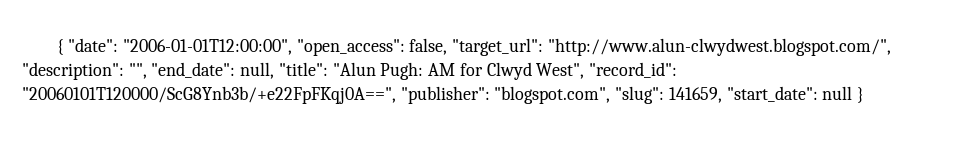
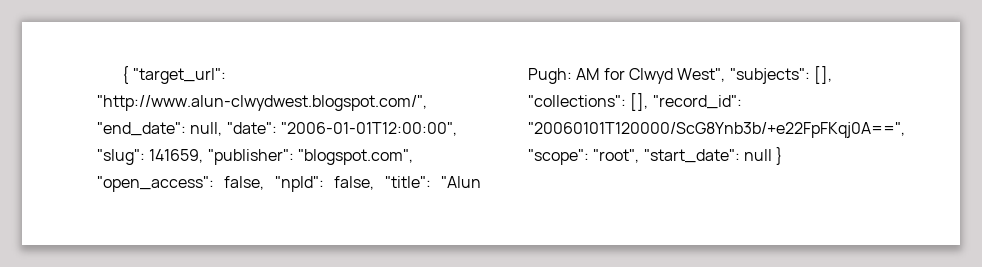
[68,38,891,56] [22,62,275,80] "date": "2006-01-01T12:00:00", "open_access": false, "target_url": "http://www.alun-clwydwest.blogspot.com/", "description": "", "end_date": null, -> [132,68,226,84] [97,95,427,111] [97,122,457,136] [97,149,413,165] [97,176,375,192] "target_url": "http://www.alun-clwydwest.blogspot.com/", "end_date": null, "date": "2006-01-01T12:00:00", "slug": 141659, "publisher": "blogspot.com", "open_access": false, "npld": false,
[588,62,677,78] [22,86,722,104] "record_id": "20060101T120000/ScG8Ynb3b/+e22FpFKqj0A==", "publisher": "blogspot.com", "slug": 141659, -> [729,66,832,84] [528,93,742,111] [528,122,905,138] [528,149,640,165] "subjects": [], "collections": [], "record_id": "20060101T120000/ScG8Ynb3b/+e22FpFKqj0A==", "scope": "root",

